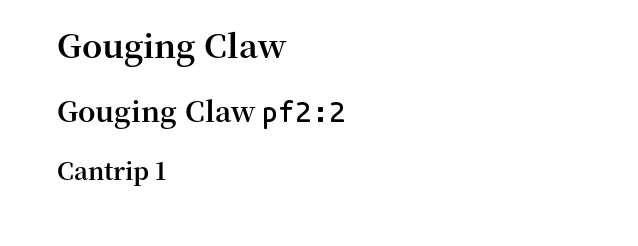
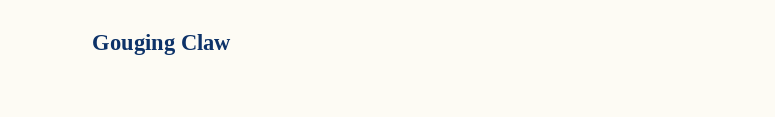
[57,31,287,67] [57,99,347,129] [57,161,167,186] Gouging Claw // Gouging Claw pf2:2 // Cantrip 1 -> [92,34,232,55] Gouging Claw

